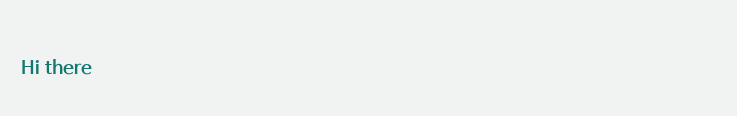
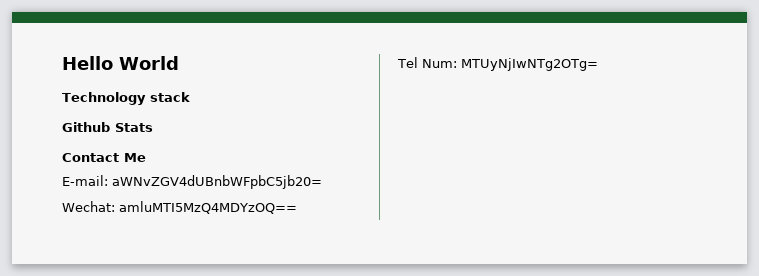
[21,59,92,75] Hi there -> [62,56,179,70] [62,92,190,105] [62,122,153,132] [62,153,146,162] [62,175,322,189] [62,201,297,214] [397,57,598,71] Hello World // Technology stack // Github Stats // Contact Me // E-mail: aWNvZGV4dUBnbWFpbC5jb20= // Wechat: amluMTI5MzQ4MDYzOQ== // Tel Num: MTUyNjIwNTg2OTg=

